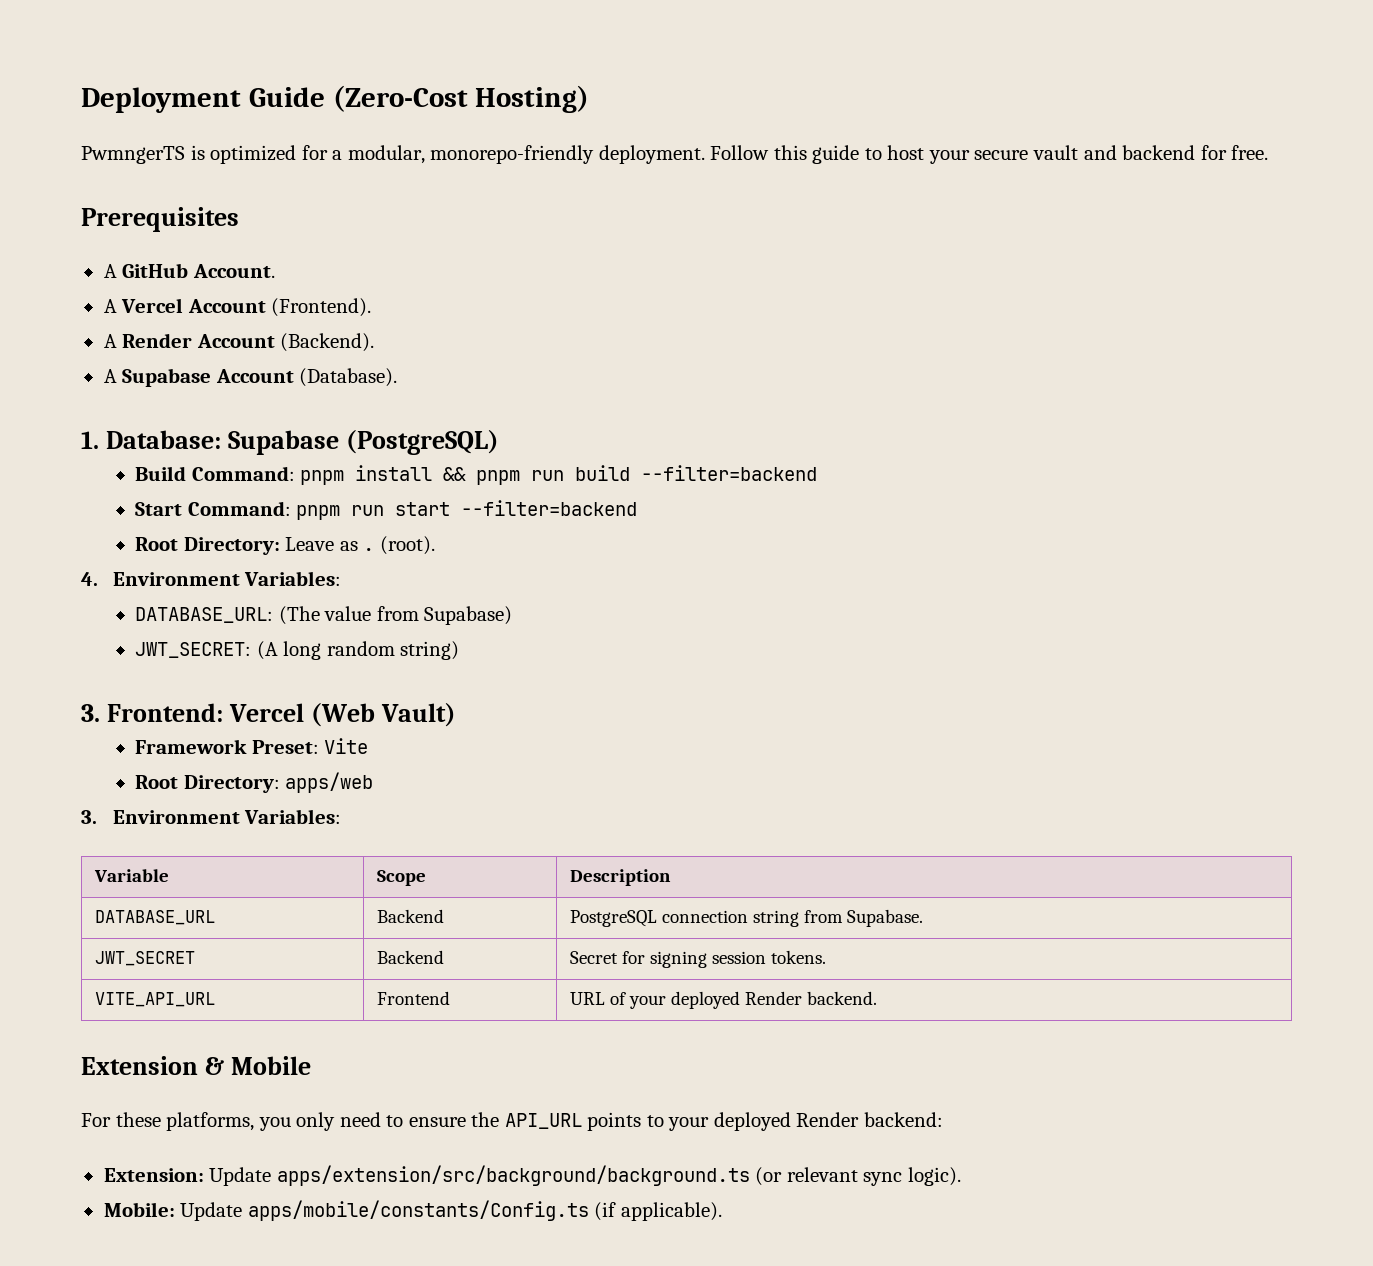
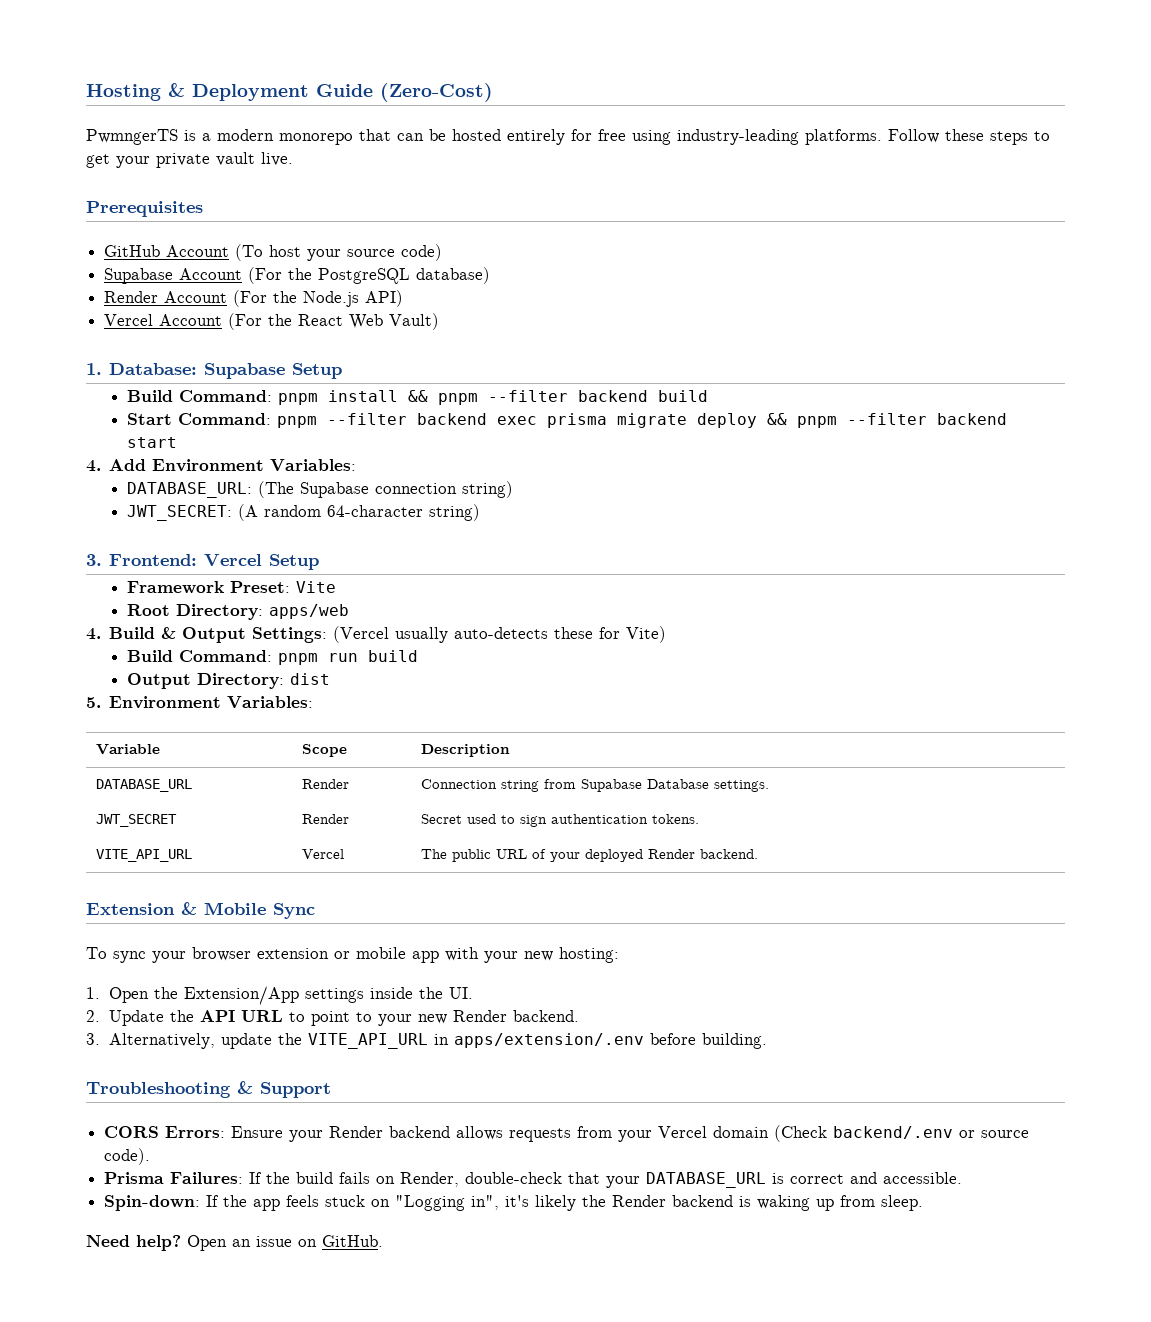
[81,85,590,113] [81,145,1269,164] [81,207,239,232] [103,263,275,278] [103,298,372,317] [103,333,375,352] [103,368,398,387] Deployment Guide (Zero-Cost Hosting) // PwmngerTS is optimized for a modular, monorepo-friendly deployment. Follow this guide to host your secure vault and backend for free. // Prerequisites // A GitHub Account. // A Vercel Account (Frontend). // A Render Account (Backend). // A Supabase Account (Database). -> [86,83,493,102] [86,129,1050,145] [86,152,293,168] [86,201,203,217] [104,244,443,261] [104,267,491,284] [104,290,404,307] [104,313,440,330] Hosting & Deployment Guide (Zero-Cost) // PwmngerTS is a modern monorepo that can be hosted entirely for free using industry-leading platforms. Follow these steps to get your private vault live. // Prerequisites // GitHub Account (To host your source code) // Supabase Account (For the PostgreSQL database) // Render Account (For the Node.js API) // Vercel Account (For the React Web Vault)
[345,430,499,455] (PostgreSQL) -> [292,363,342,379] Setup
[531,465,818,481] run build --filter=backend -> [487,390,708,402] --filter backend build
[351,500,638,516] [135,536,435,555] [81,572,98,586] run start --filter=backend // Root Directory: Leave as . (root). // 4. -> [326,413,1007,428] [126,437,177,448] [86,459,147,472] --filter backend exec prisma migrate deploy && pnpm --filter backend start // 4. Add
[324,606,513,625] value from Supabase) -> [299,481,513,498] Supabase connection string)
[283,641,395,660] long random -> [263,505,423,517] random 64-character
[310,703,456,727] (Web Vault) -> [269,554,319,570] Setup
[81,810,97,824] 3. -> [86,626,667,643] [126,650,418,665] [126,673,330,689] [86,697,101,708] 4. Build & Output Settings: (Vercel usually auto-detects these for Vite) // Build Command: pnpm run build // Output Directory: dist // 5.
[377,909,445,923] [570,909,924,927] Backend | PostgreSQL connection string from Supabase. -> [301,779,349,789] [420,779,769,792] Render | Connection string from Supabase Database settings.
[377,950,445,964] Backend -> [301,814,349,824] Render
[622,951,767,968] for signing session -> [466,814,648,827] used to sign authentication
[377,991,451,1005] Frontend | -> [301,849,344,859] [420,849,491,862] Vercel | The public
[81,1112,944,1131] [103,1165,961,1186] [103,1200,722,1221] // For these platforms, you only need to ensure the API_URL points to your deployed Render backend: // Extension: Update apps/extension/src/background/background.ts (or relevant sync logic). // Mobile: Update apps/mobile/constants/Config.ts (if applicable). -> [273,903,315,919] [86,947,619,963] [86,986,473,1005] [86,1010,579,1026] [86,1033,767,1049] [86,1081,331,1098] [104,1125,1030,1142] [104,1148,151,1165] [104,1172,963,1188] [104,1195,924,1211] [86,1235,383,1251] Sync // To sync your browser extension or mobile app with your new hosting: // 1. Open the Extension/App settings inside the UI. // 2. Update the API URL to point to your new Render backend. // 3. Alternatively, update the VITE_API_URL in apps/extension/.env before building. // Troubleshooting & Support // CORS Errors: Ensure your Render backend allows requests from your Vercel domain (Check backend/.env or source code). // Prisma Failures: If the build fails on Render, double-check that your DATABASE_URL is correct and accessible. // Spin-down: If the app feels stuck on "Logging in", it's likely the Render backend is waking up from sleep. // Need help? Open an issue on GitHub.

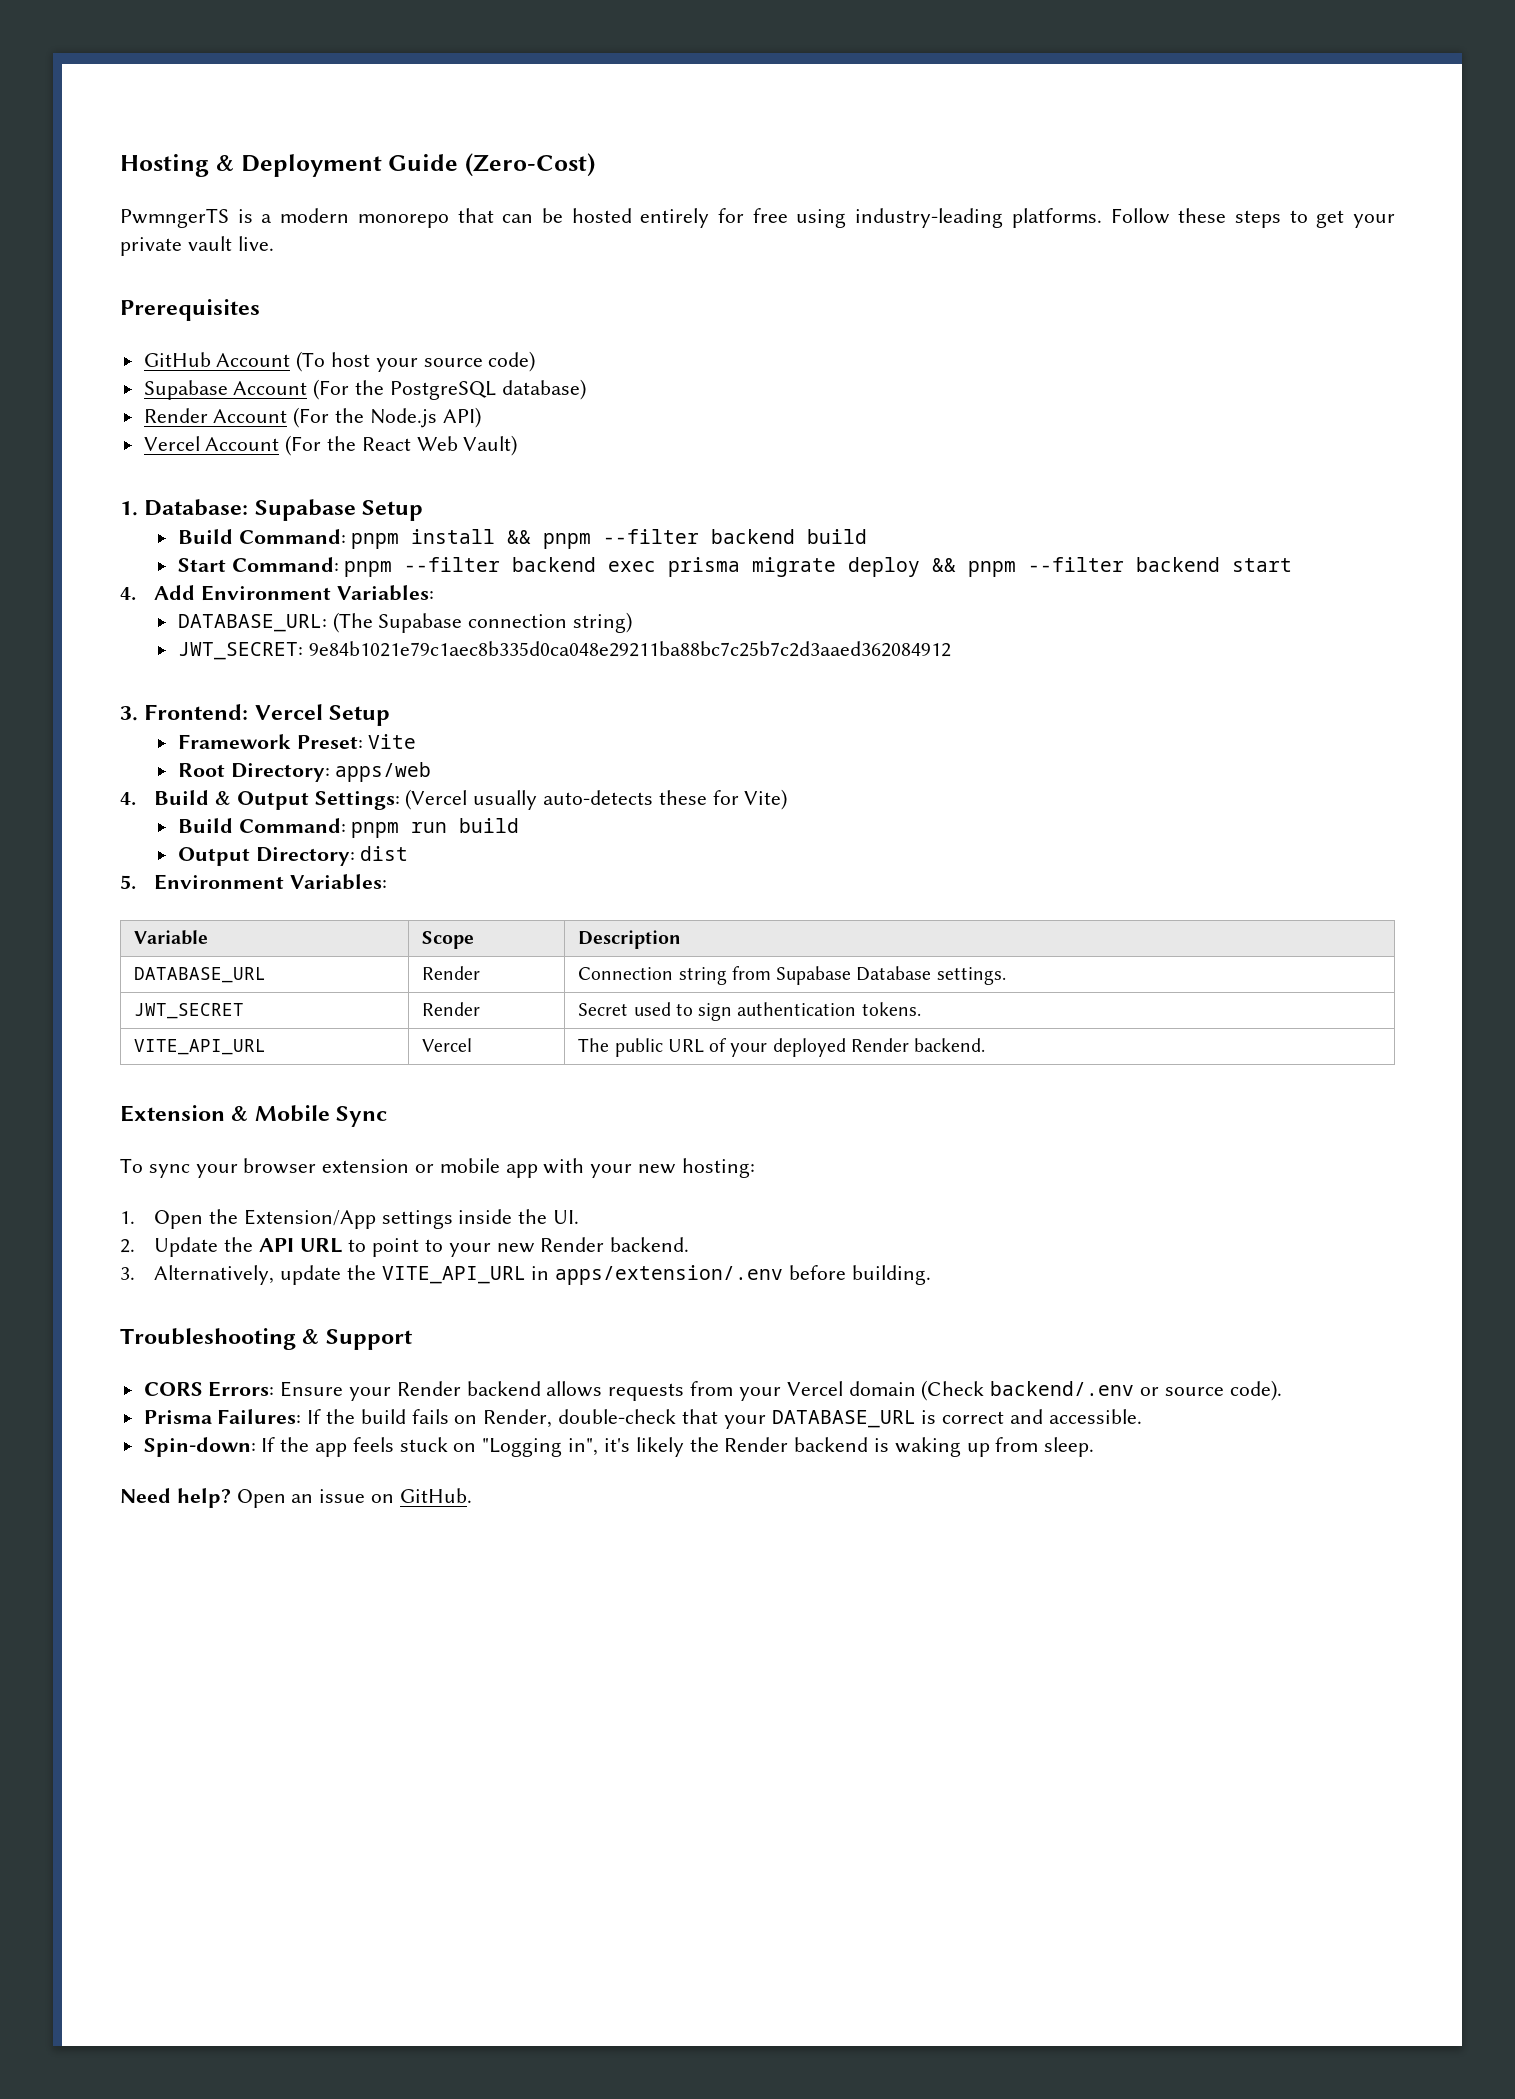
[237,504,480,521] (A random 64-character string) -> [308,641,951,657] 9e84b1021e79c1aec8b335d0ca048e29211ba88bc7c25b7c2d3aaed362084912

